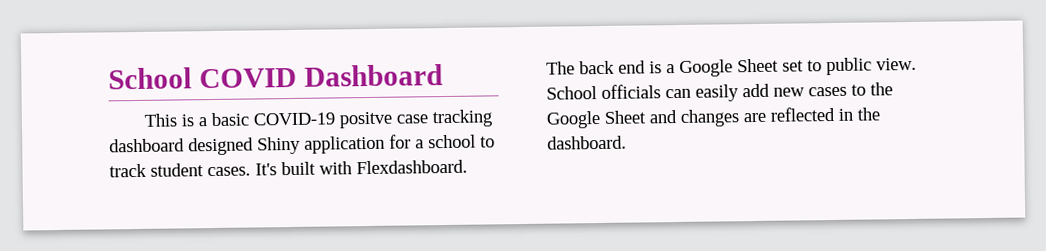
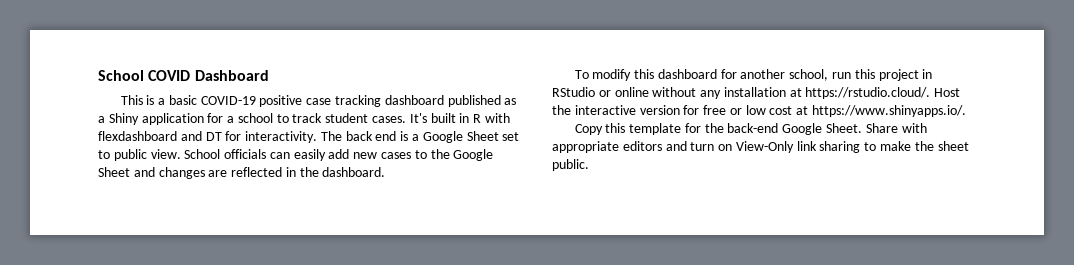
[338,111,393,129] positve -> [259,95,303,107] positive
[188,137,254,156] designed -> [447,95,517,107] [98,116,105,123] published as a
[319,159,468,175] with Flexdashboard. -> [459,113,510,123] [98,131,318,143] in R with flexdashboard and DT for interactivity.
(627, 142) none -> [574,69,933,81] [552,87,961,99] [552,105,967,117] [574,123,927,135] [552,141,969,153] [552,159,589,171] // To modify this dashboard for another school, run this project in RStudio or online without any installation at https://rstudio.cloud/. Host the interactive version for free or low cost at https://www.shinyapps.io/. // Copy this template for the back-end Google Sheet. Share with appropriate editors and turn on View-Only link sharing to make the sheet public.

